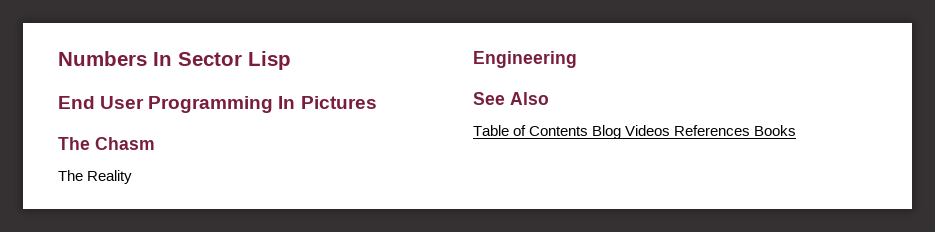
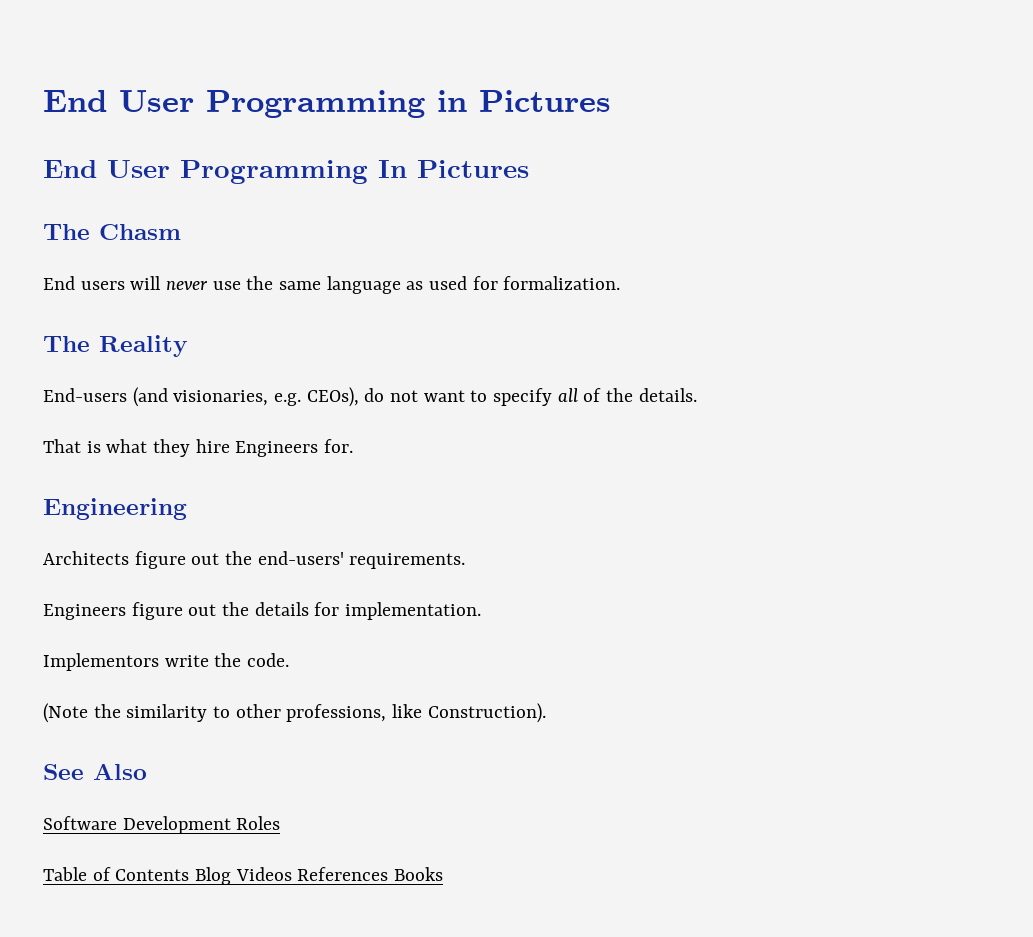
[58,51,291,70] Numbers In Sector Lisp -> [43,90,611,118] End User Programming in Pictures
[58,170,133,184] [473,51,577,68] The Reality // Engineering -> [43,276,621,294] [43,335,188,357] [43,387,697,407] [43,439,354,457] [43,498,187,520] [43,551,466,569] [43,602,482,620] [43,653,290,671] [43,703,546,723] End users will never use the same language as used for formalization. // The Reality // End-users (and visionaries, e.g. CEOs), do not want to specify all of the details. // That is what they hire Engineers for. // Engineering // Architects figure out the end-users' requirements. // Engineers figure out the details for implementation. // Implementors write the code. // (Note the similarity to other professions, like Construction).
(549, 98) none -> [43,816,281,834] // Software Development Roles

